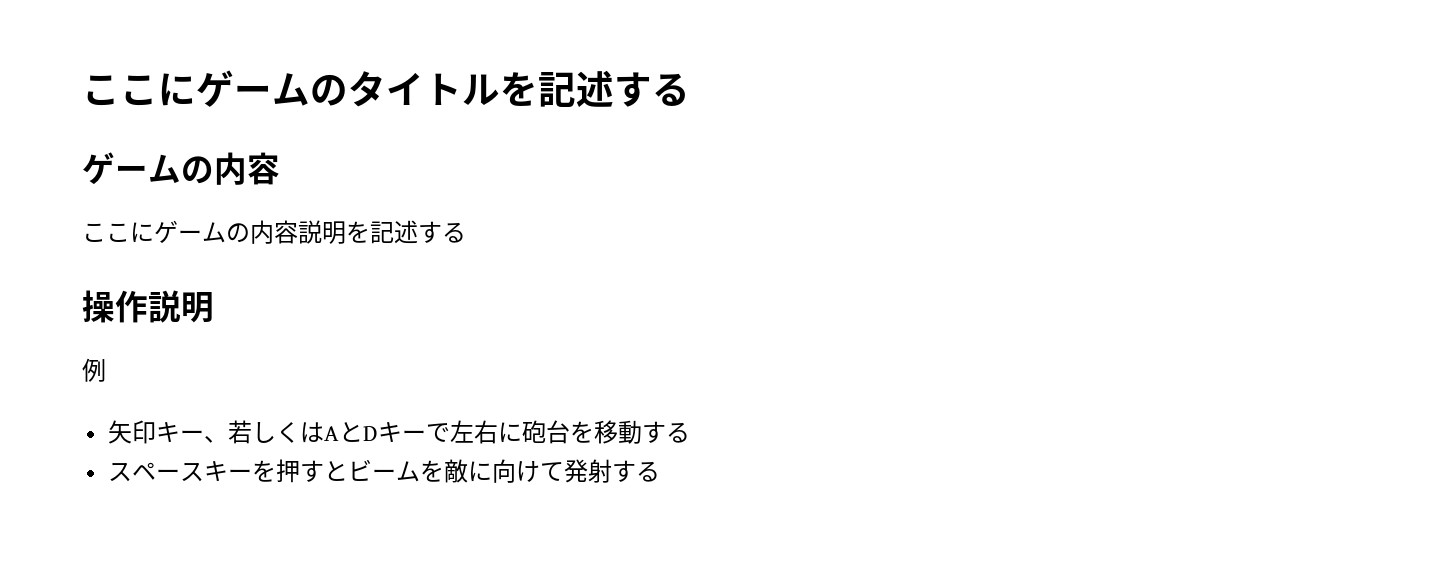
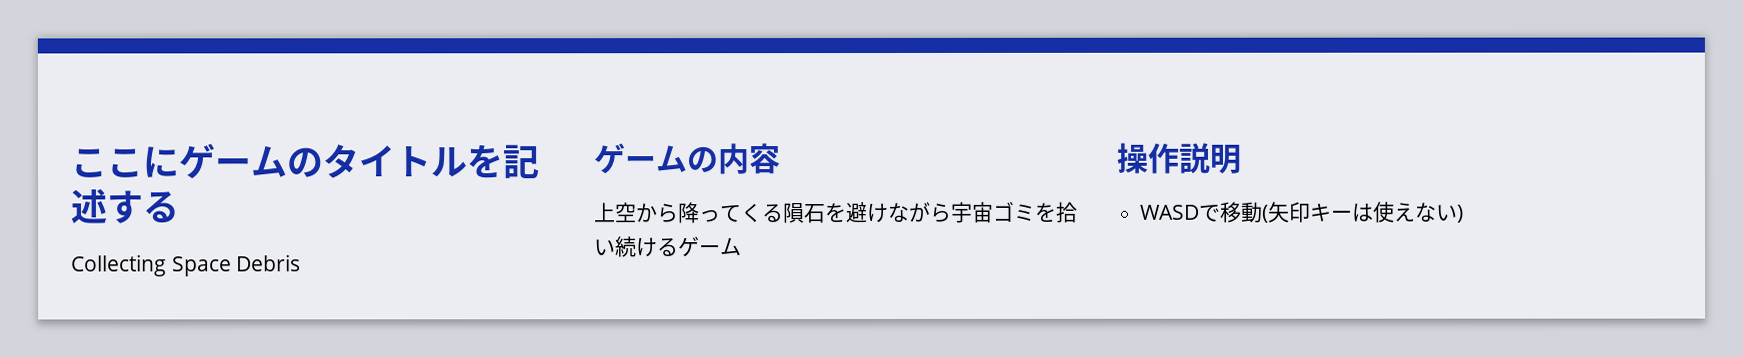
(690, 89) none -> [71,254,302,277] // Collecting Space Debris
[82,220,466,244] [82,290,214,323] [82,358,106,382] [108,420,691,444] [108,459,661,483] ここにゲームの内容説明を記述する // 操作説明 // 例 // 矢印キー、若しくはAとDキーで左右に砲台を移動する // スペースキーを押すとビームを敵に向けて発射する -> [594,201,1078,224] [594,236,742,258] [1116,142,1241,174] [1140,201,1465,223] 上空から降ってくる隕石を避けながら宇宙ゴミを拾い続けるゲーム // 操作説明 // WASDで移動(矢印キーは使えない)

